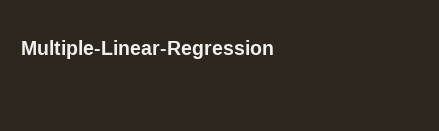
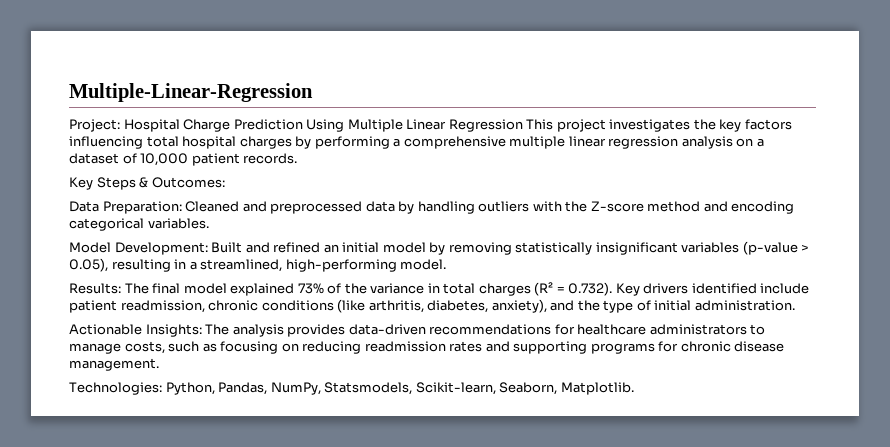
(274, 49) none -> [69,119,792,132] [69,136,764,149] [69,153,298,166] [69,177,225,190] [69,201,795,214] [69,218,209,231] [69,241,810,255] [69,258,447,272] [69,282,810,296] [69,299,795,313] [69,324,766,337] [69,341,785,354] [69,358,159,371] [69,382,634,395] // Project: Hospital Charge Prediction Using Multiple Linear Regression This project investigates the key factors influencing total hospital charges by performing a comprehensive multiple linear regression analysis on a dataset of 10,000 patient records. // Key Steps & Outcomes: // Data Preparation: Cleaned and preprocessed data by handling outliers with the Z-score method and encoding categorical variables. // Model Development: Built and refined an initial model by removing statistically insignificant variables (p-value > 0.05), resulting in a streamlined, high-performing model. // Results: The final model explained 73% of the variance in total charges (R² = 0.732). Key drivers identified include patient readmission, chronic conditions (like arthritis, diabetes, anxiety), and the type of initial administration. // Actionable Insights: The analysis provides data-driven recommendations for healthcare administrators to manage costs, such as focusing on reducing readmission rates and supporting programs for chronic disease management. // Technologies: Python, Pandas, NumPy, Statsmodels, Scikit-learn, Seaborn, Matplotlib.

